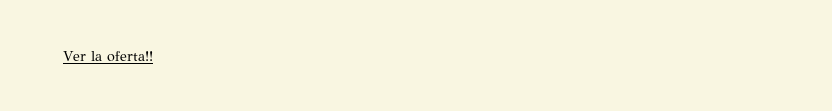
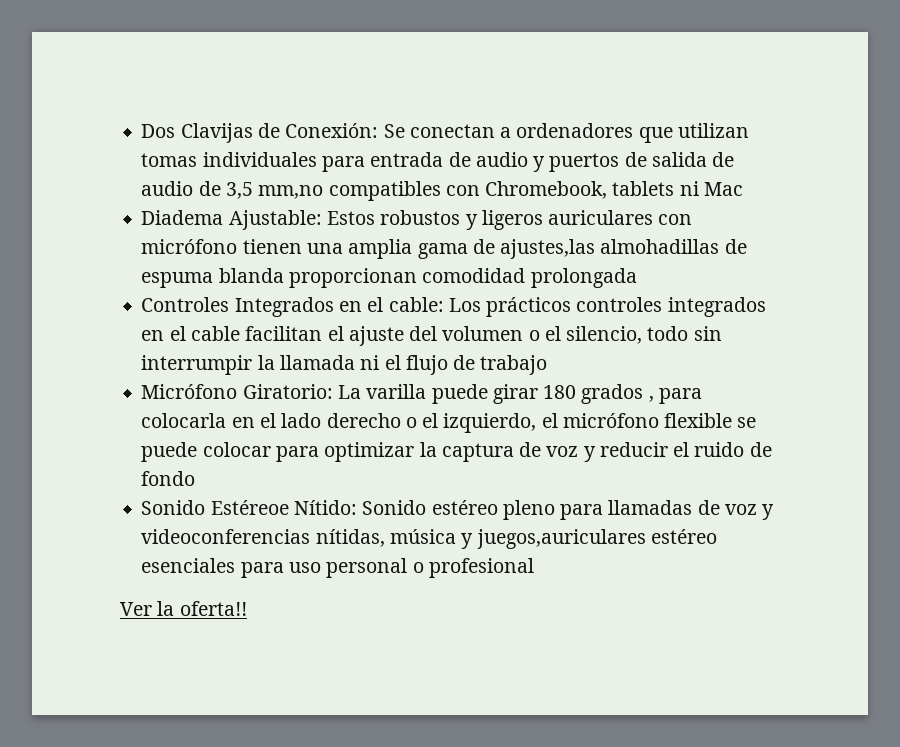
(63, 56) none -> [141,123,749,143] [141,152,735,172] [141,181,743,201] [141,210,693,230] [141,239,747,259] [141,268,637,288] [141,297,766,317] [141,326,722,346] [141,355,548,375] [141,384,702,404] [141,413,757,433] [141,442,772,462] [141,471,196,486] [141,500,775,520] [141,529,717,549] [141,558,534,578] Dos Clavijas de Conexión: Se conectan a ordenadores que utilizan tomas individuales para entrada de audio y puertos de salida de audio de 3,5 mm,no compatibles con Chromebook, tablets ni Mac // Diadema Ajustable: Estos robustos y ligeros auriculares con micrófono tienen una amplia gama de ajustes,las almohadillas de espuma blanda proporcionan comodidad prolongada // Controles Integrados en el cable: Los prácticos controles integrados en el cable facilitan el ajuste del volumen o el silencio, todo sin interrumpir la llamada ni el flujo de trabajo // Micrófono Giratorio: La varilla puede girar 180 grados , para colocarla en el lado derecho o el izquierdo, el micrófono flexible se puede colocar para optimizar la captura de voz y reducir el ruido de fondo // Sonido Estéreoe Nítido: Sonido estéreo pleno para llamadas de voz y videoconferencias nítidas, música y juegos,auriculares estéreo esenciales para uso personal o profesional //

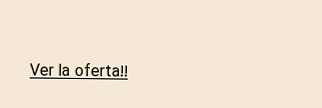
[141,123,749,143] [141,152,735,172] [141,181,743,201] [141,210,693,230] [141,239,747,259] [141,268,637,288] [141,297,766,317] [141,326,722,346] [141,355,548,375] [141,384,702,404] [141,413,757,433] [141,442,772,462] [141,471,196,486] [141,500,775,520] [141,529,717,549] [141,558,534,578] Dos Clavijas de Conexión: Se conectan a ordenadores que utilizan tomas individuales para entrada de audio y puertos de salida de audio de 3,5 mm,no compatibles con Chromebook, tablets ni Mac // Diadema Ajustable: Estos robustos y ligeros auriculares con micrófono tienen una amplia gama de ajustes,las almohadillas de espuma blanda proporcionan comodidad prolongada // Controles Integrados en el cable: Los prácticos controles integrados en el cable facilitan el ajuste del volumen o el silencio, todo sin interrumpir la llamada ni el flujo de trabajo // Micrófono Giratorio: La varilla puede girar 180 grados , para colocarla en el lado derecho o el izquierdo, el micrófono flexible se puede colocar para optimizar la captura de voz y reducir el ruido de fondo // Sonido Estéreoe Nítido: Sonido estéreo pleno para llamadas de voz y videoconferencias nítidas, música y juegos,auriculares estéreo esenciales para uso personal o profesional // -> (29, 69) none

